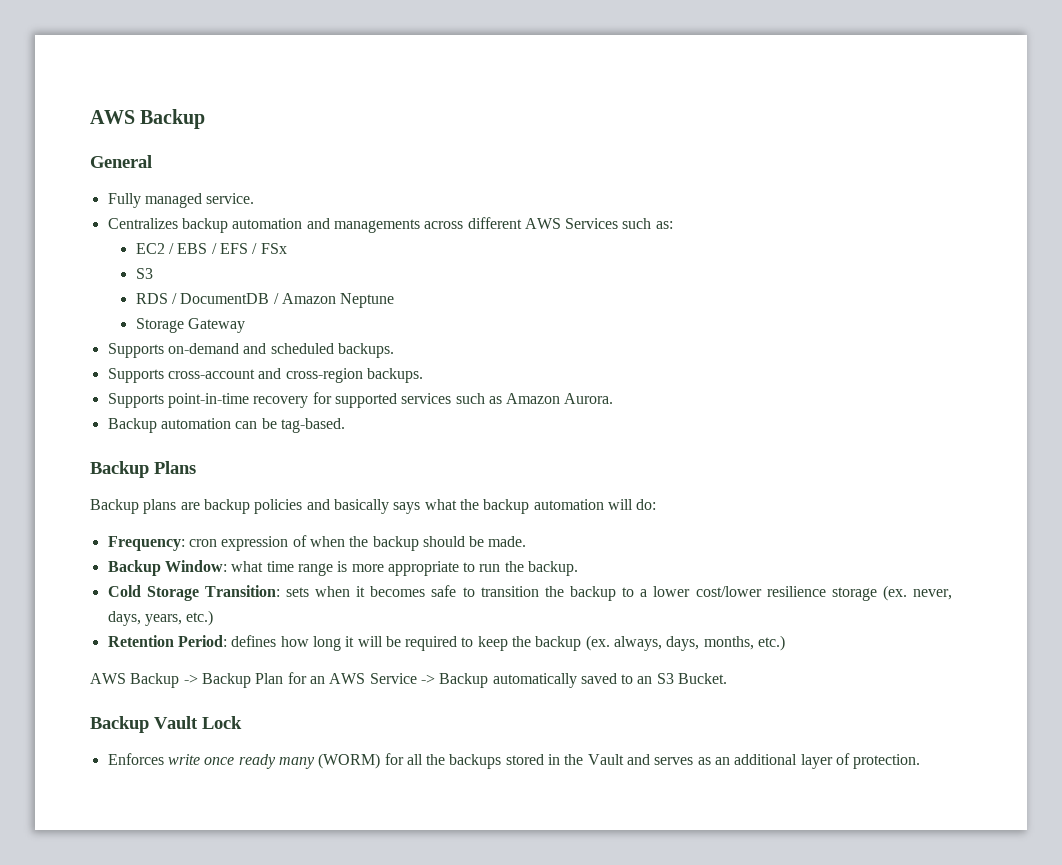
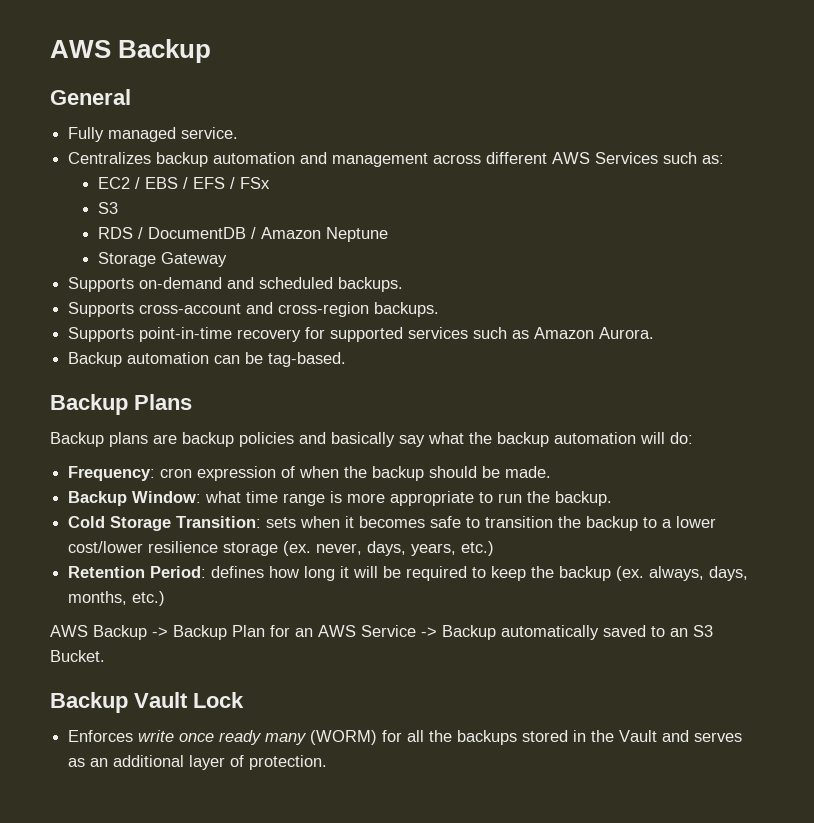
[333,219,420,233] managements -> [332,153,429,167] management
[393,502,421,514] says -> [399,435,425,447] say

